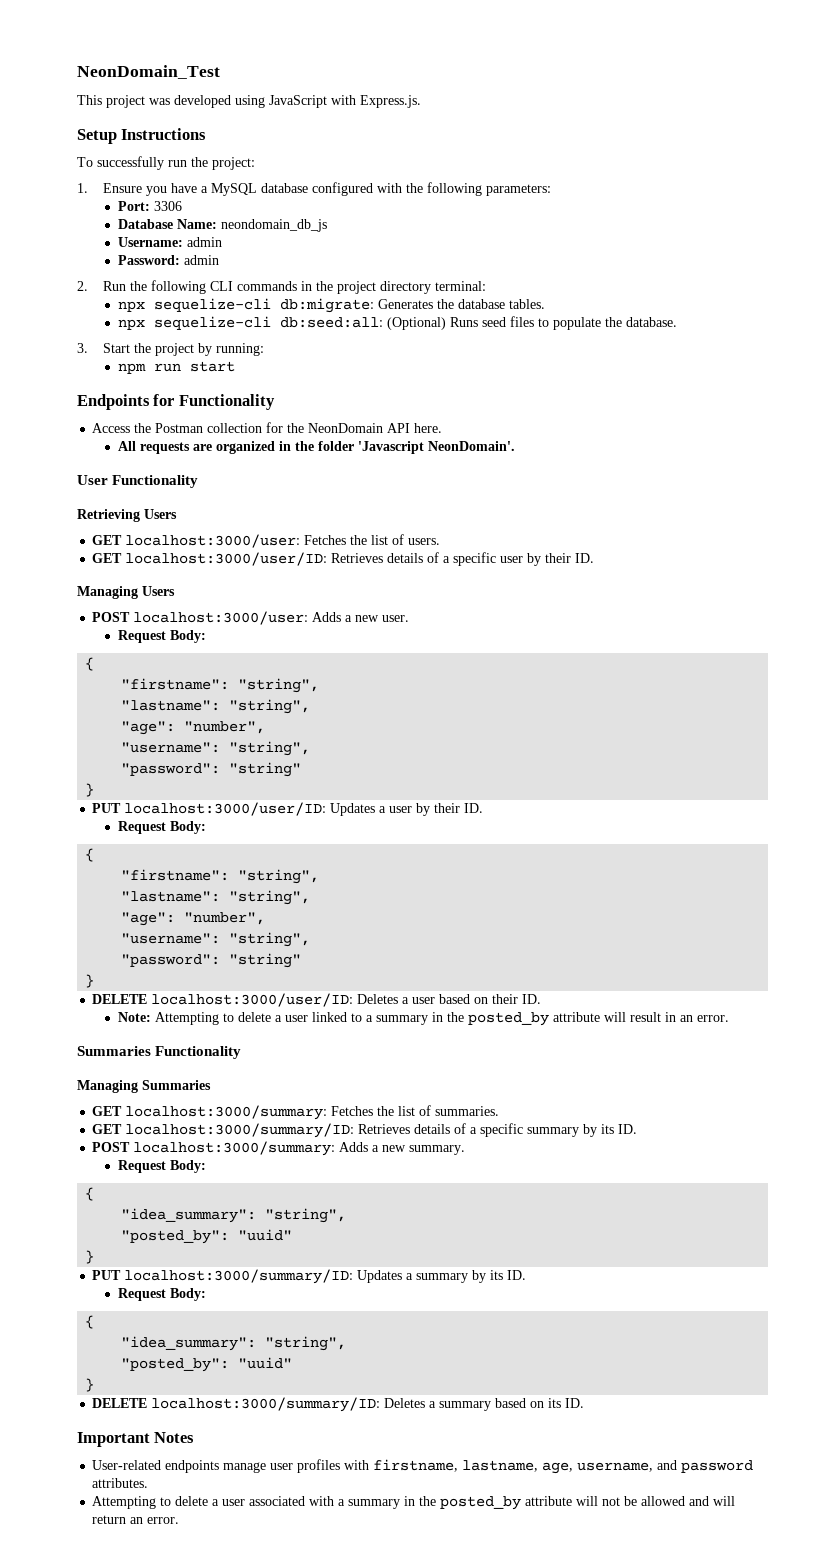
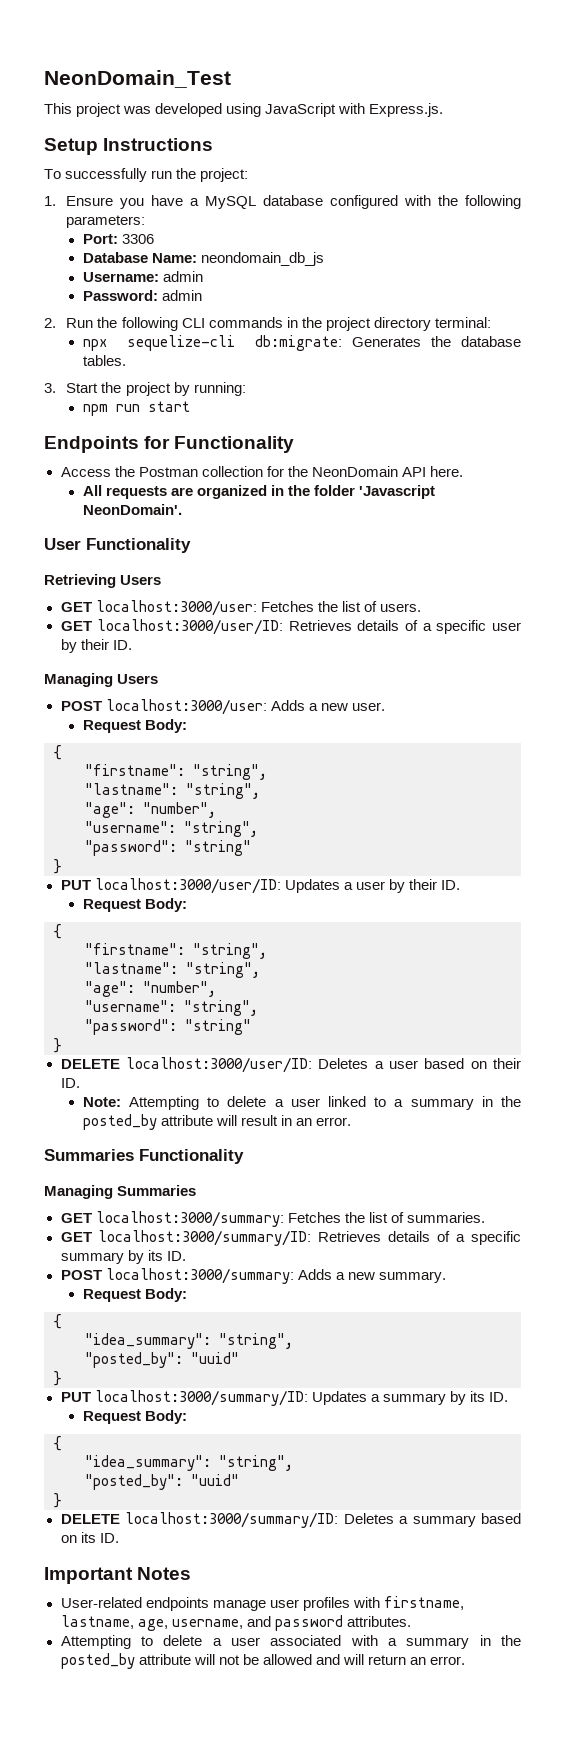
[118,316,678,330] // npx sequelize-cli db:seed:all: (Optional) Runs seed files to populate the database. -> (126, 360) none

